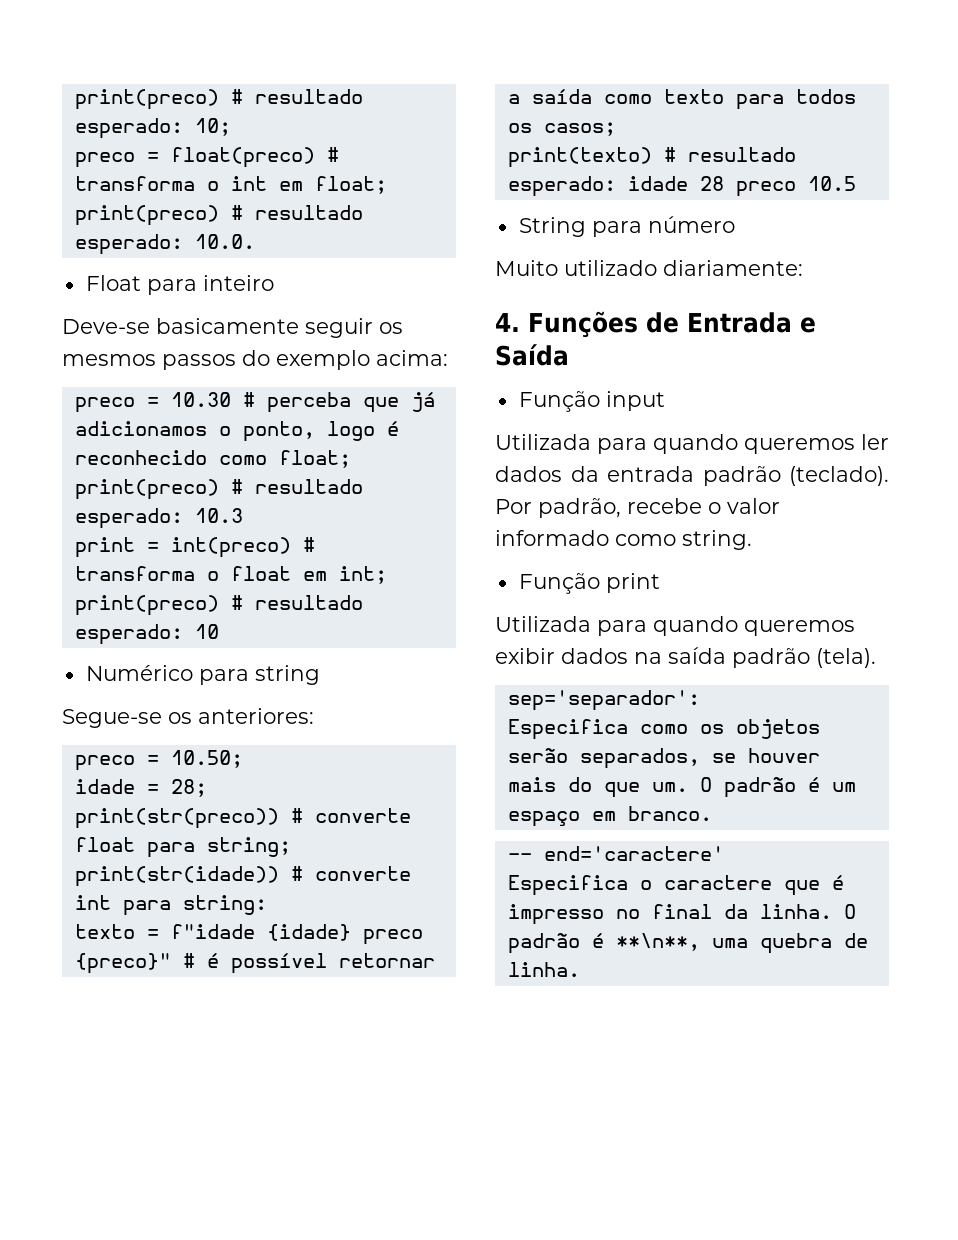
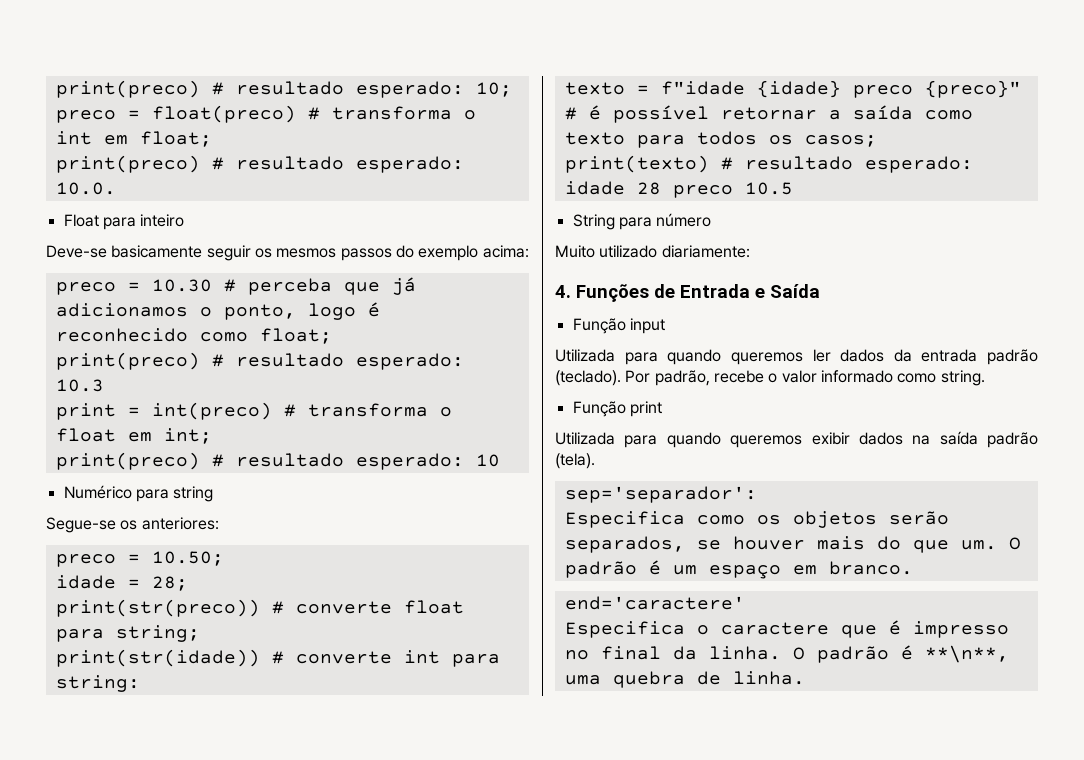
[507,853,532,861] -- -> (913, 568) none

